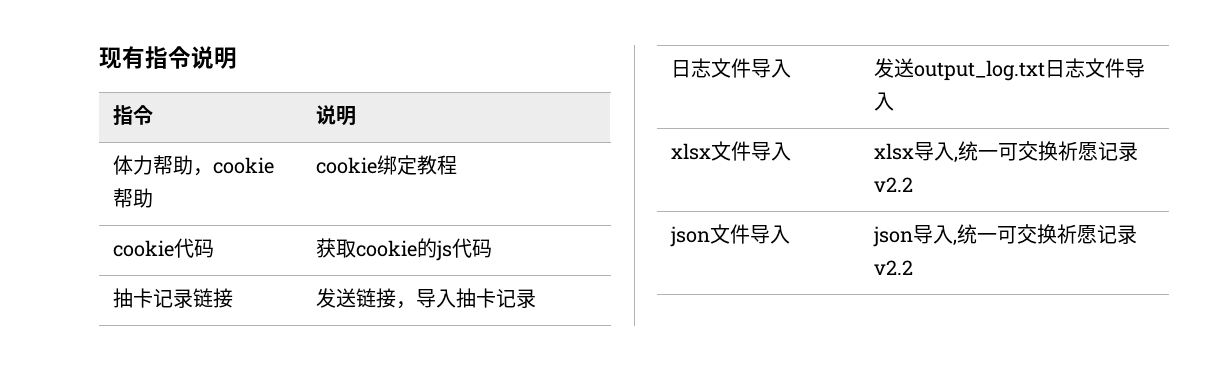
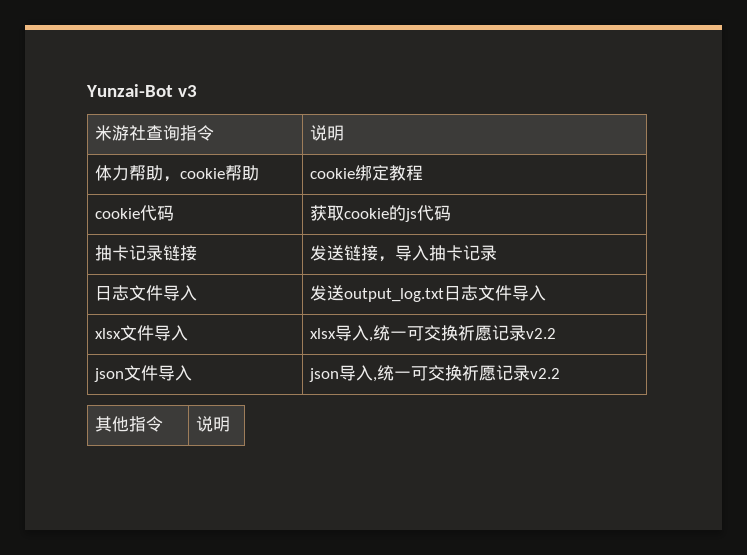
[99,46,237,69] 现有指令说明 // -> [86,84,197,97] [94,125,180,141] Yunzai-Bot v3 // 米游社查询
(913, 267) none -> [94,416,163,432] [195,416,230,432] // 其他指令 | 说明

